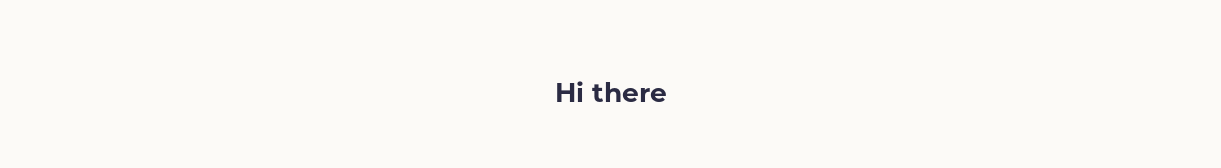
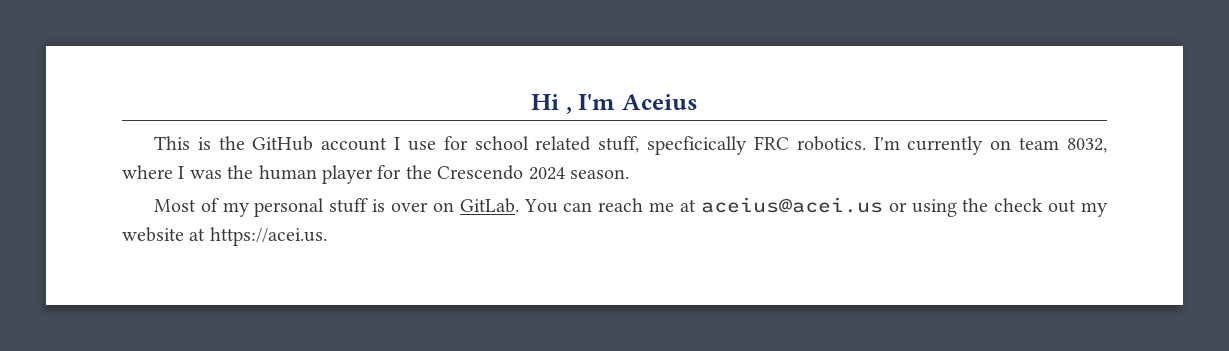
[591,82,667,102] there -> [565,94,699,114] [153,136,1107,155] [122,165,629,184] [153,197,1109,217] [122,227,327,246] , I'm Aceius // This is the GitHub account I use for school related stuff, specficically FRC robotics. I'm currently on team 8032, where I was the human player for the Crescendo 2024 season. // Most of my personal stuff is over on GitLab. You can reach me at aceius@acei.us or using the check out my website at https://acei.us.

